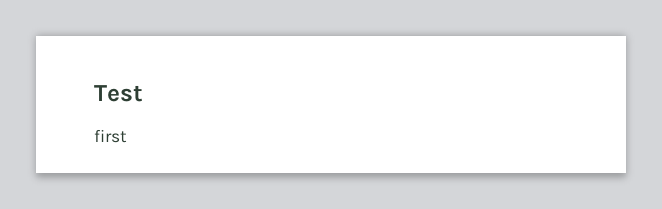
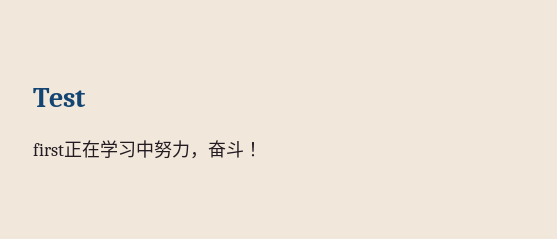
(127, 136) none -> [64,140,262,159] 正在学习中努力，奋斗！

